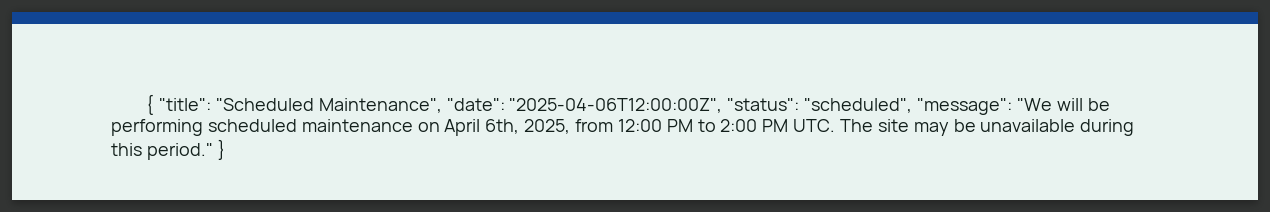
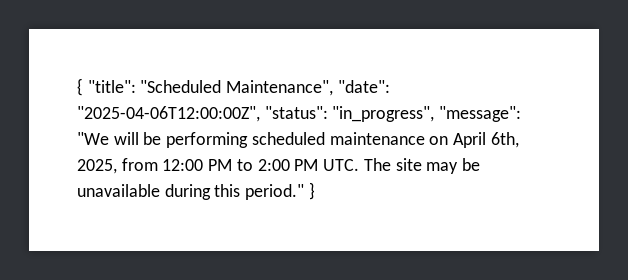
[804,98,913,113] "scheduled", -> [332,106,435,122] "in_progress",

